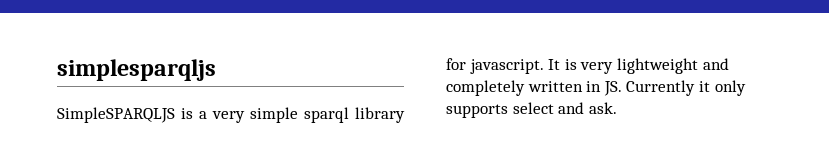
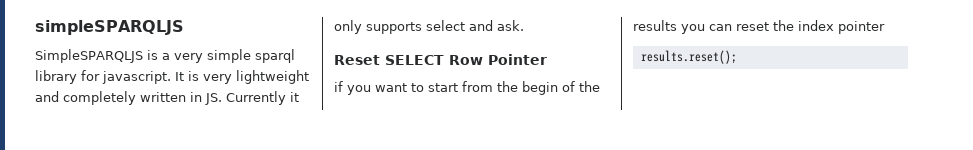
[57,59,216,81] simplesparqljs -> [35,20,184,35] simpleSPARQLJS
(617, 108) none -> [334,54,547,65] [334,81,600,95] [633,20,885,34] [640,50,737,64] // Reset SELECT Row Pointer // if you want to start from the begin of the results you can reset the index pointer // results.reset();

